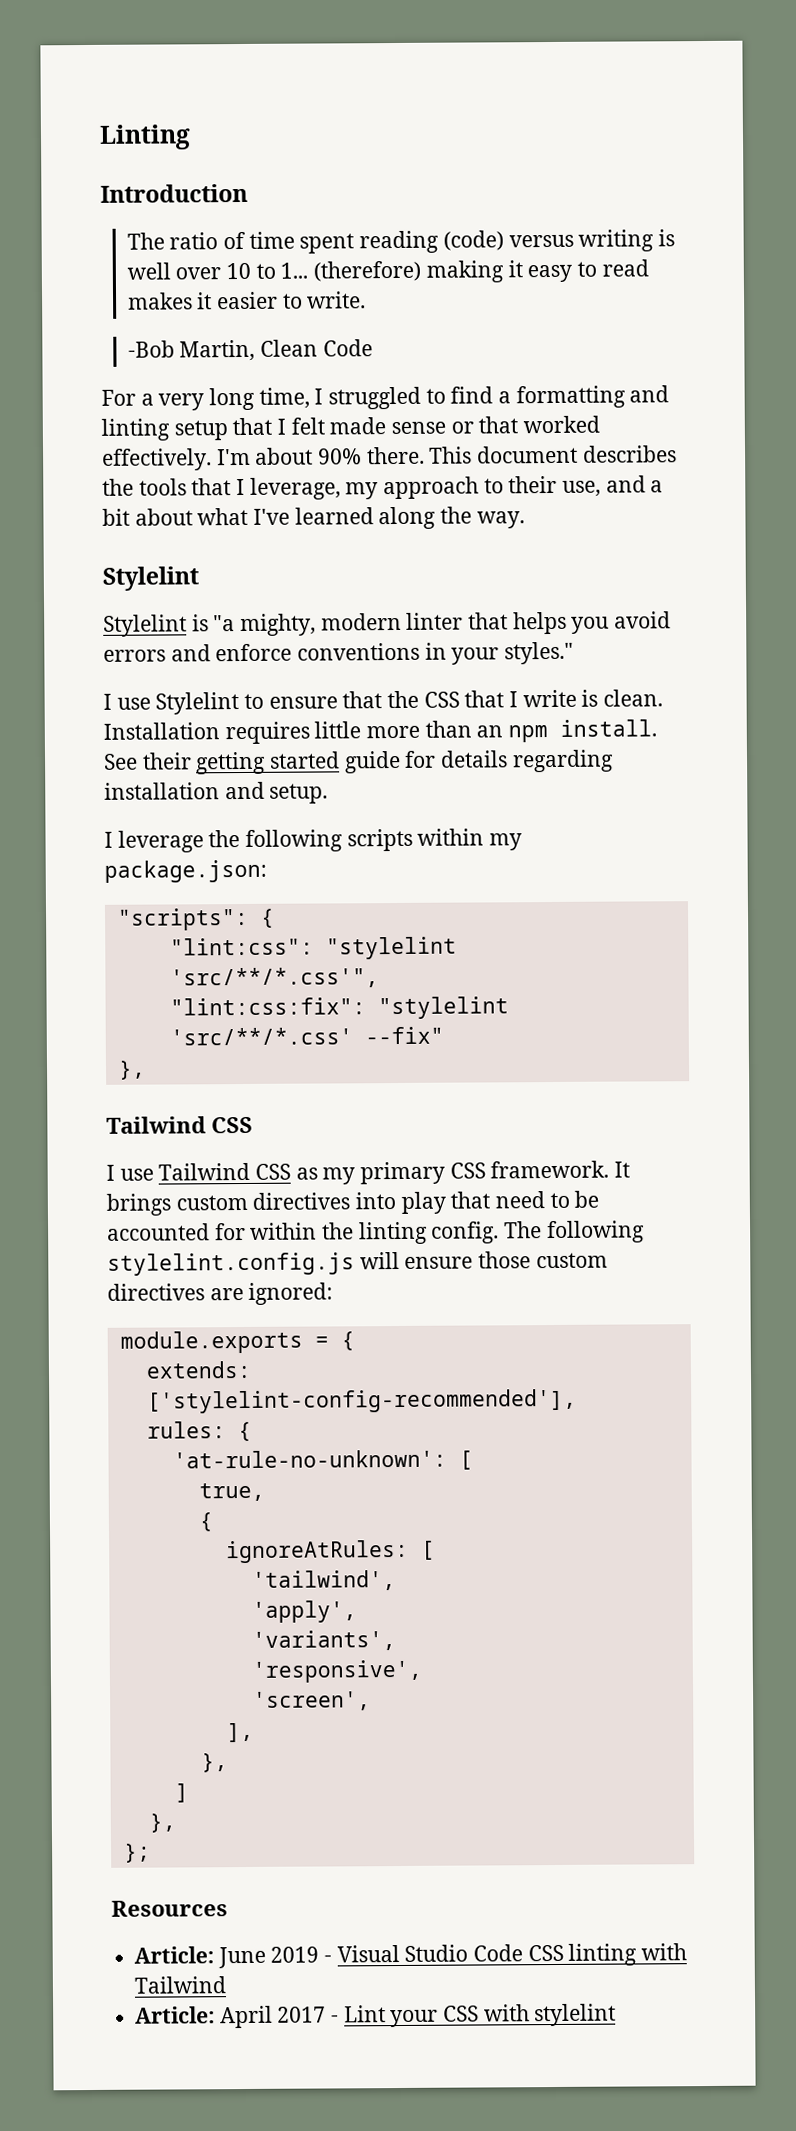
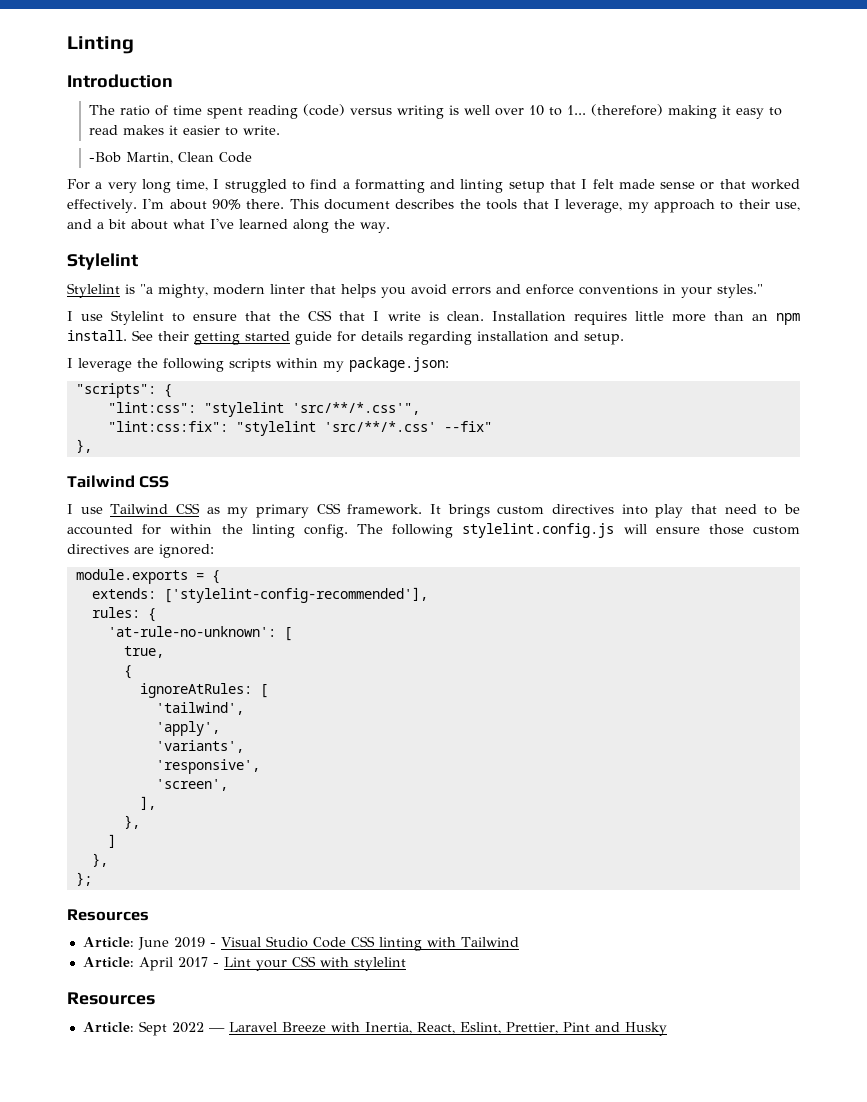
(617, 2015) none -> [67,992,155,1005] [82,1021,667,1036] // Resources // Article: Sept 2022 — Laravel Breeze with Inertia, React, Eslint, Prettier, Pint and Husky

